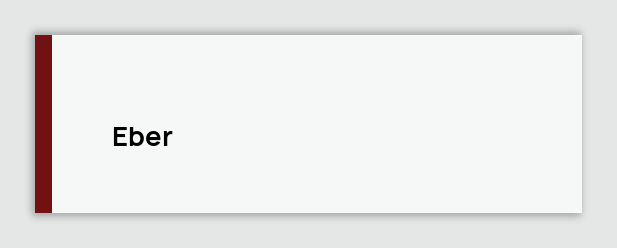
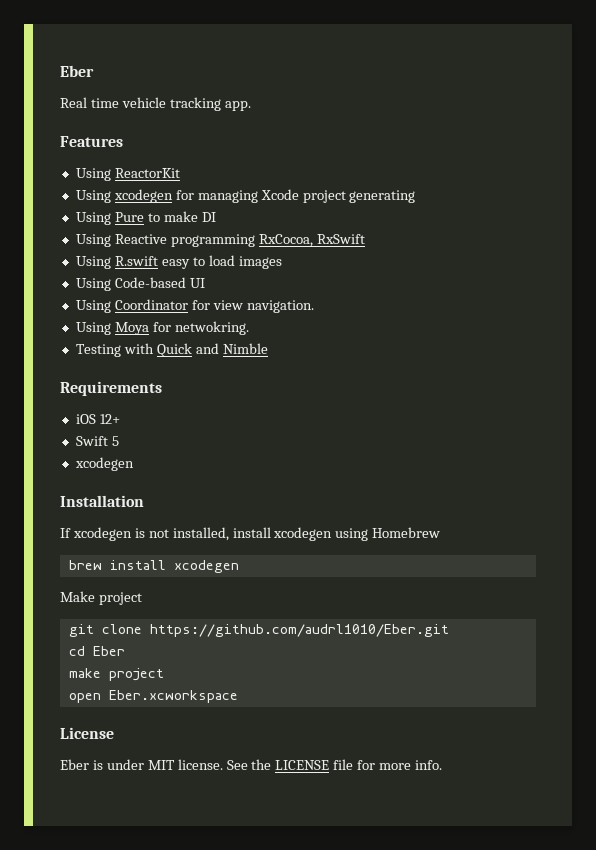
[112,127,173,146] Eber -> [60,65,94,77] [60,97,251,111] [60,136,123,147] [75,168,180,181] [75,189,416,203] [75,211,216,225] [75,234,365,247] [75,255,282,269] [75,277,205,291] [75,299,314,313] [75,321,249,335] [75,343,268,357] [60,381,162,396] [75,414,120,424] [75,436,119,446] [74,457,134,471] [60,495,144,507] [60,527,441,541] [68,560,239,573] [60,591,142,605] [68,624,449,637] [68,646,125,656] [68,668,164,681] [68,690,238,703] [60,727,114,739] [60,759,443,770] Eber // Real time vehicle tracking app. // Features // Using ReactorKit // Using xcodegen for managing Xcode project generating // Using Pure to make DI // Using Reactive programming RxCocoa, RxSwift // Using R.swift easy to load images // Using Code-based UI // Using Coordinator for view navigation. // Using Moya for netwokring. // Testing with Quick and Nimble // Requirements // iOS 12+ // Swift 5 // xcodegen // Installation // If xcodegen is not installed, install xcodegen using Homebrew // brew install xcodegen // Make project // git clone https://github.com/audrl1010/Eber.git // cd Eber // make project // open Eber.xcworkspace // License // Eber is under MIT license. See the LICENSE file for more info.

